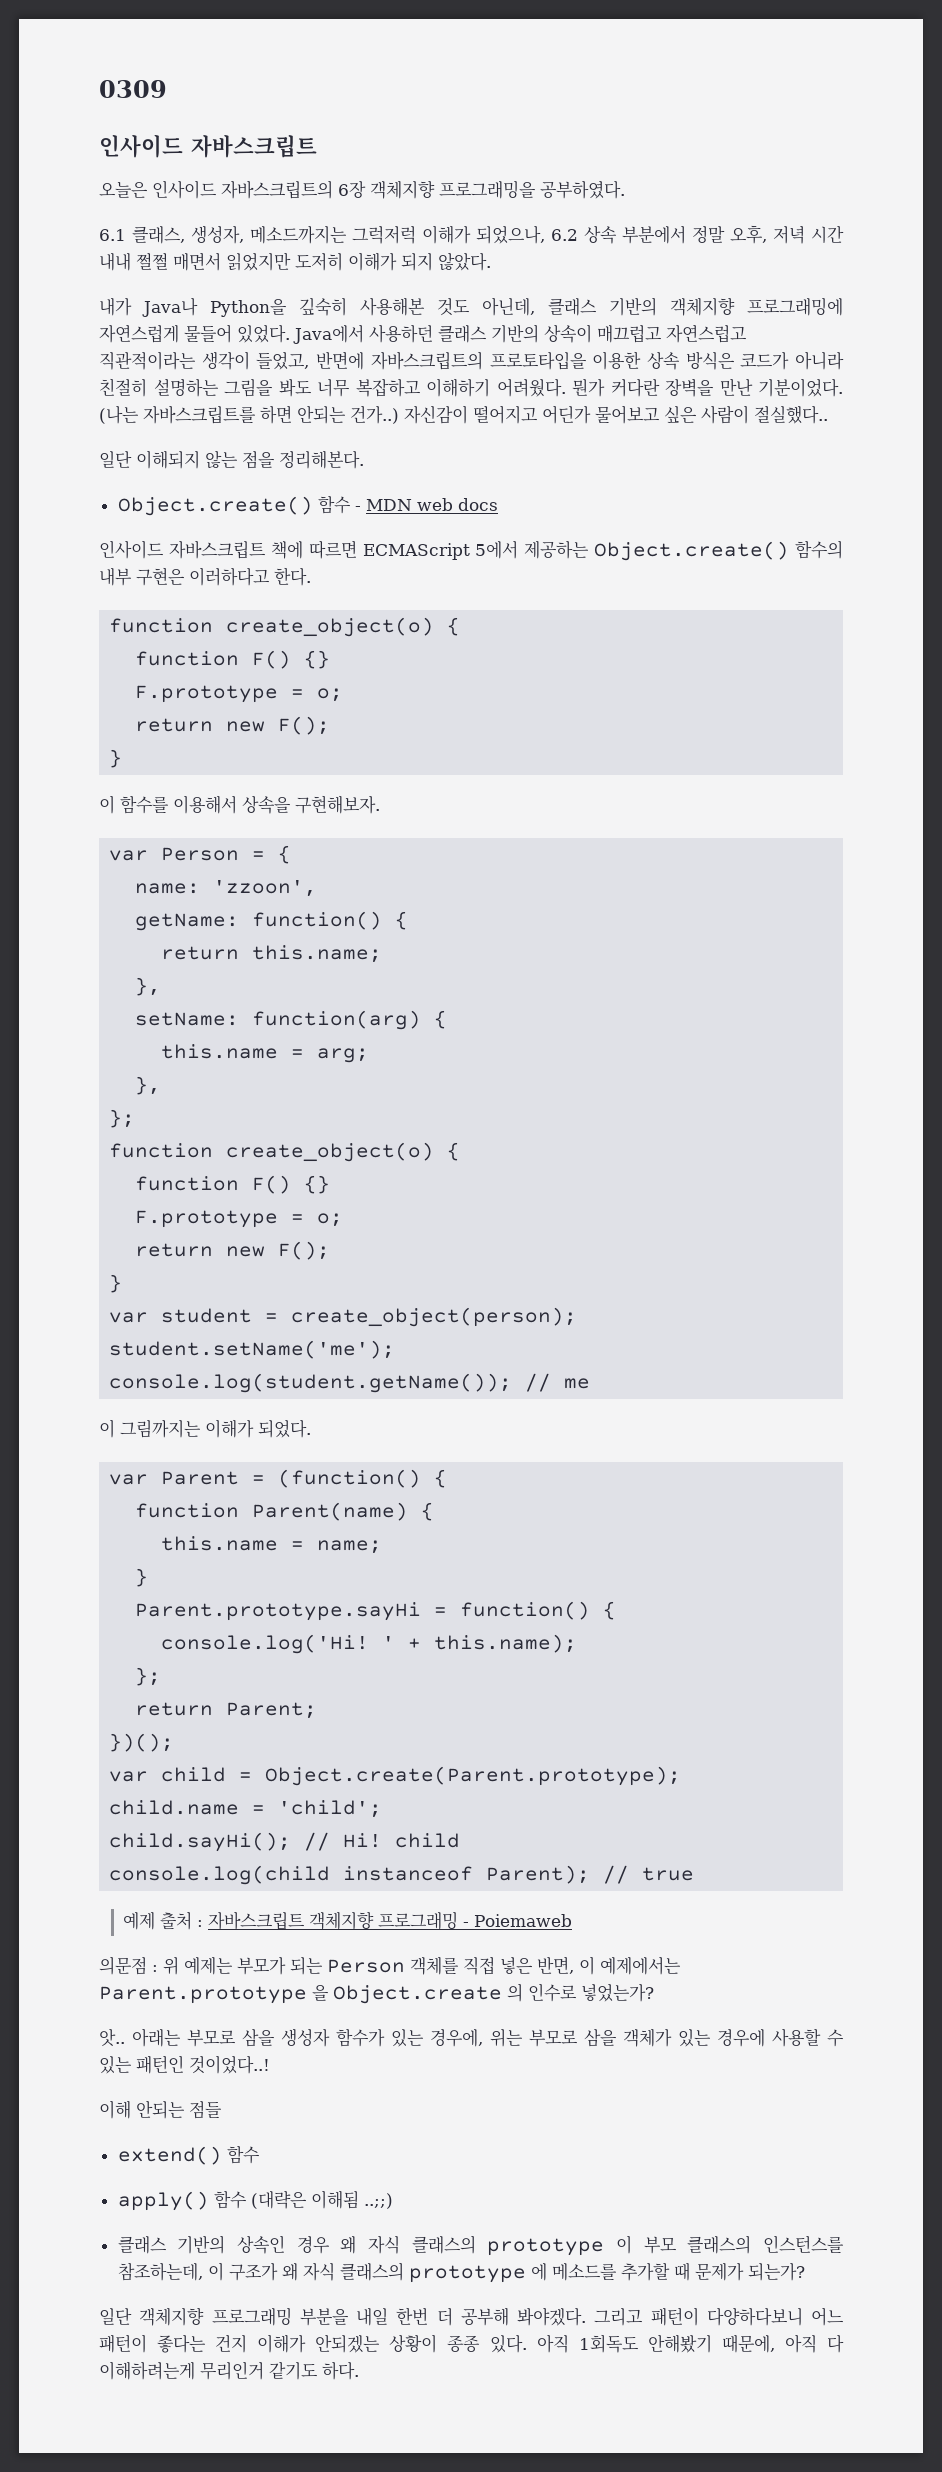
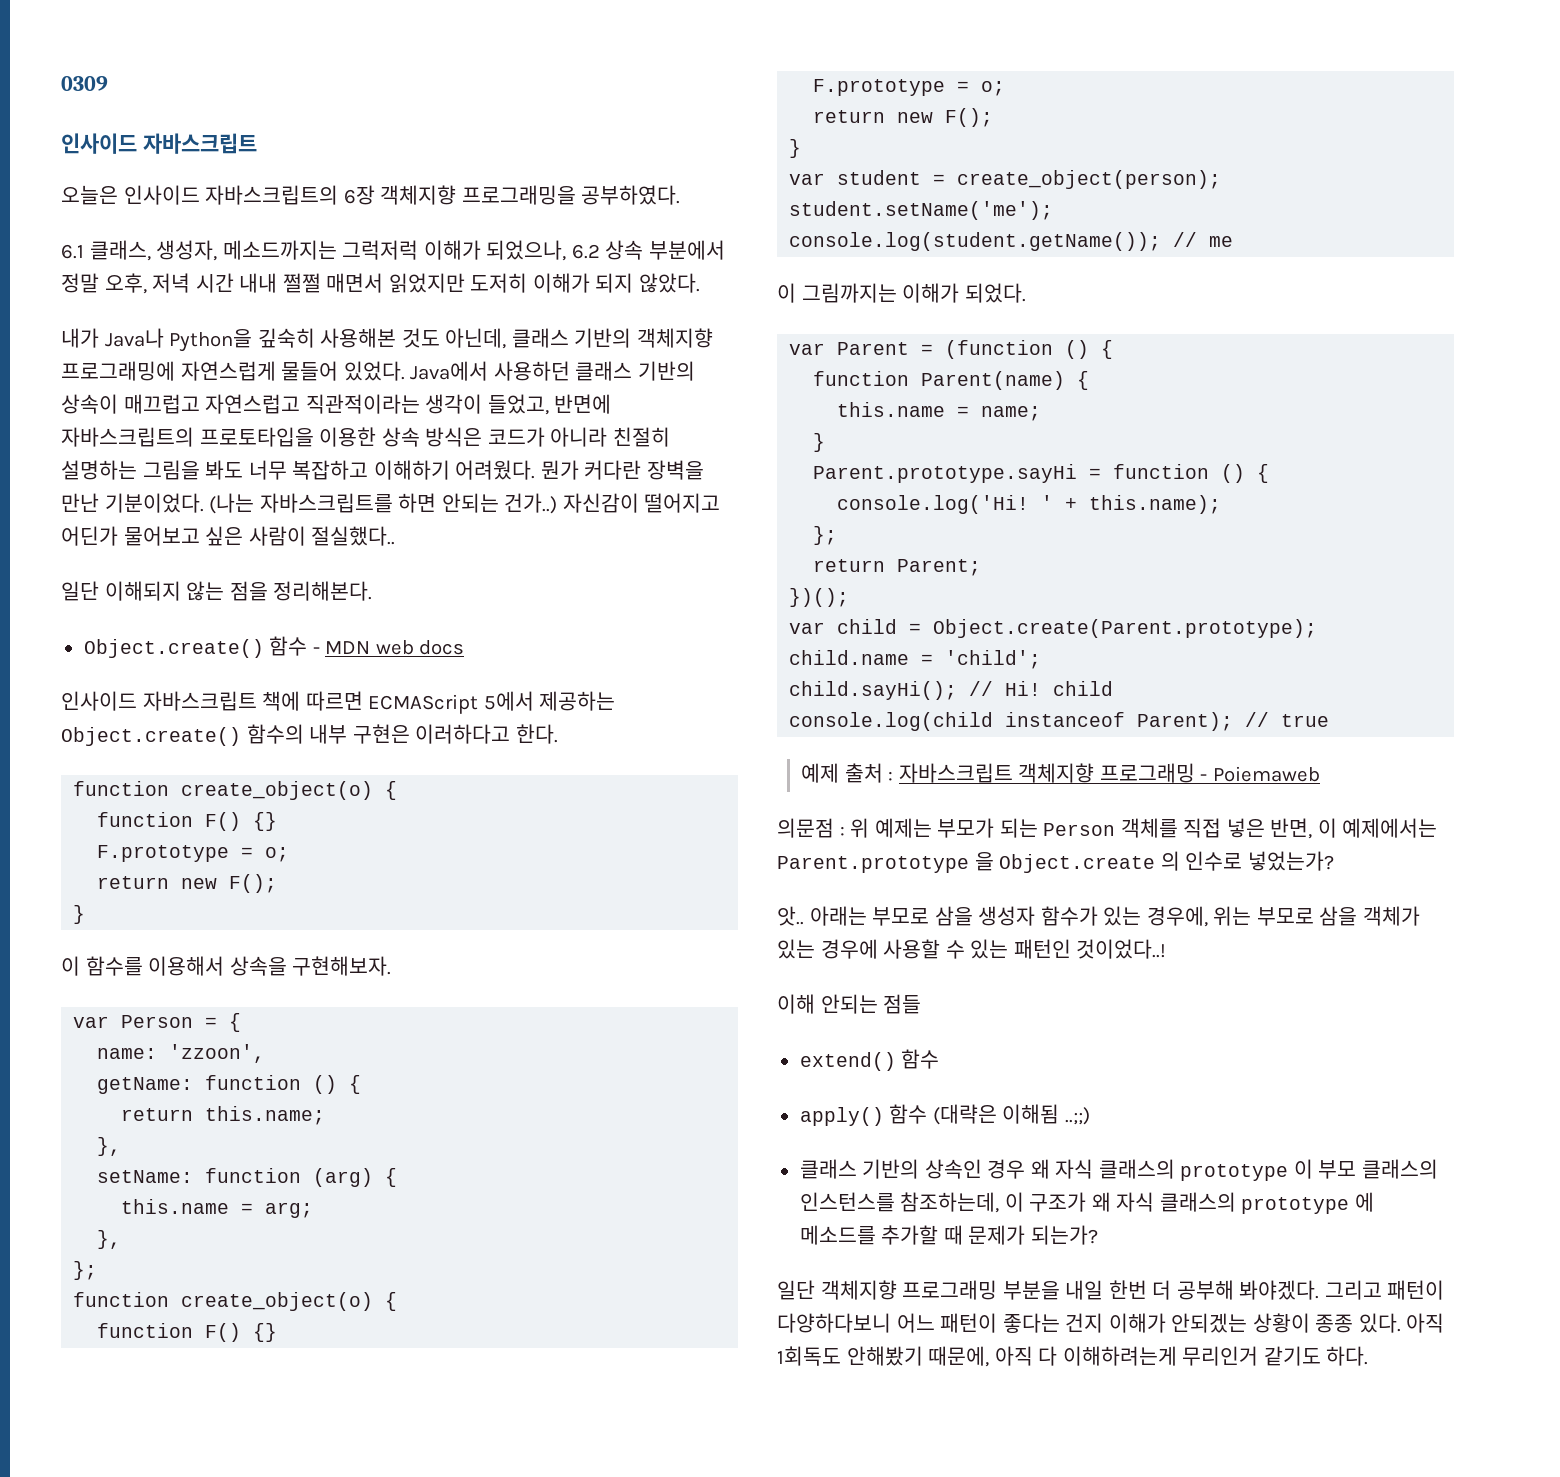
[252,911,383,930] function() -> [205,1075,338,1094] function ()
[252,1010,422,1030] function(arg) -> [205,1168,374,1187] function (arg)
[278,1469,422,1488] (function() -> [945,340,1090,359] (function ()
[460,1601,591,1620] function() -> [1113,464,1246,483] function ()

